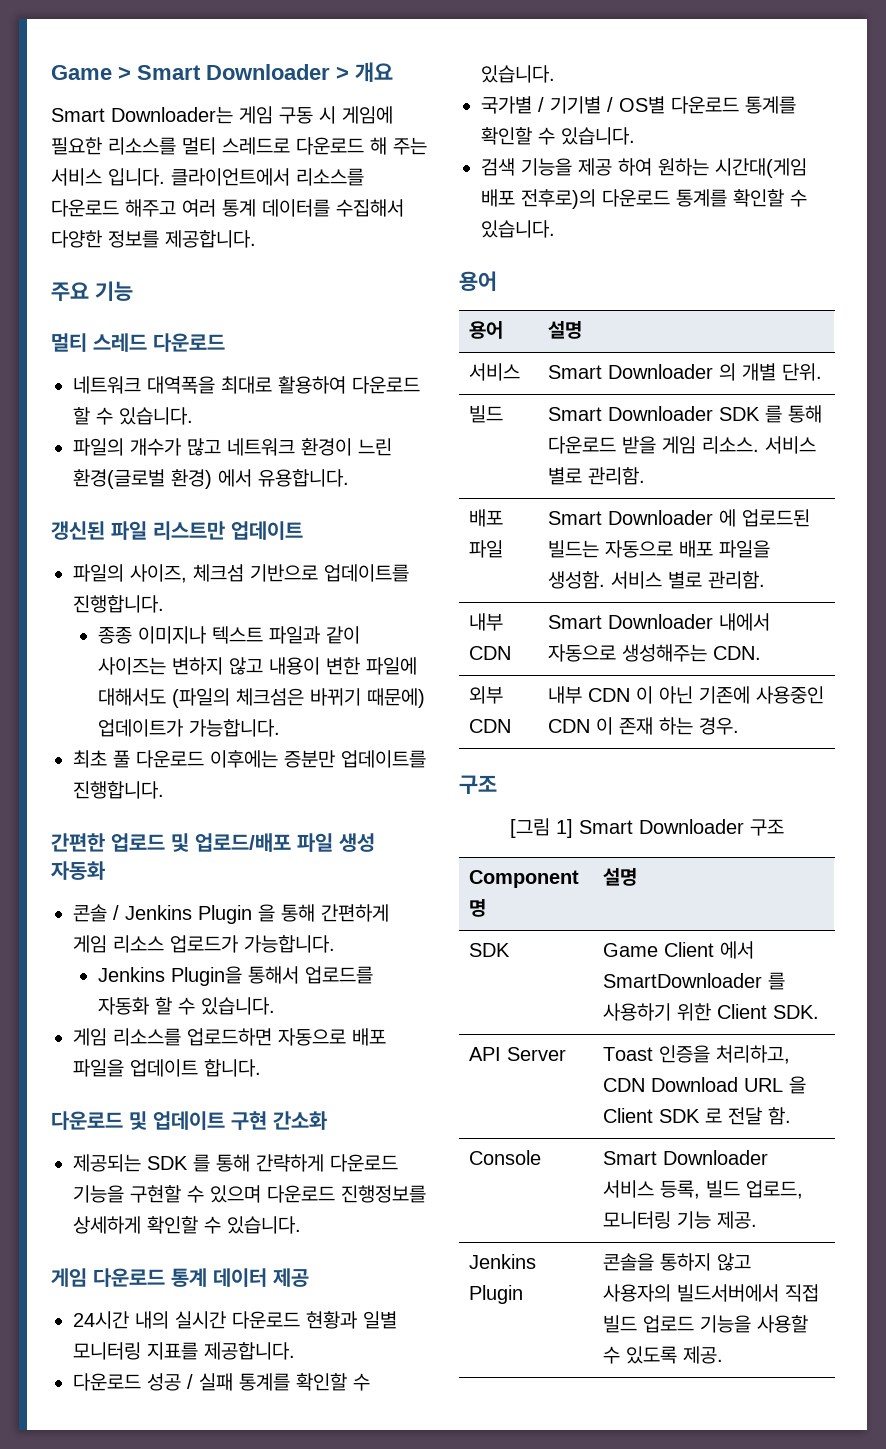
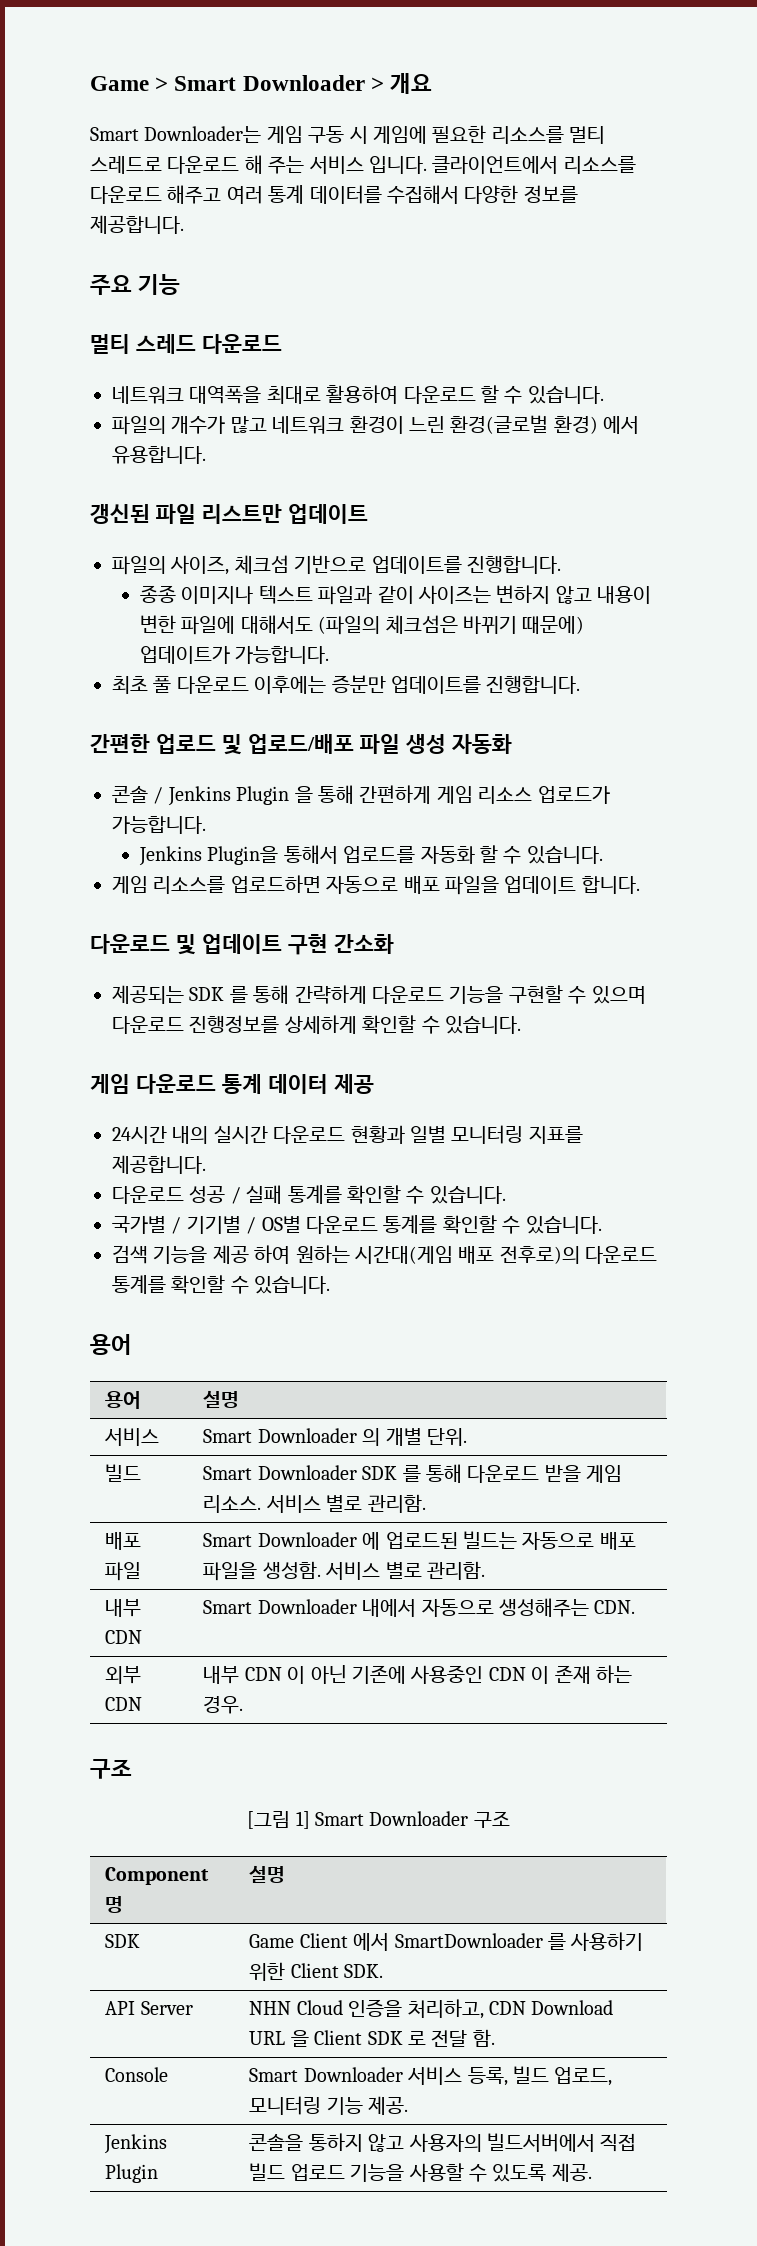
[603,1047,654,1061] Toast -> [249,2000,343,2015] NHN Cloud

